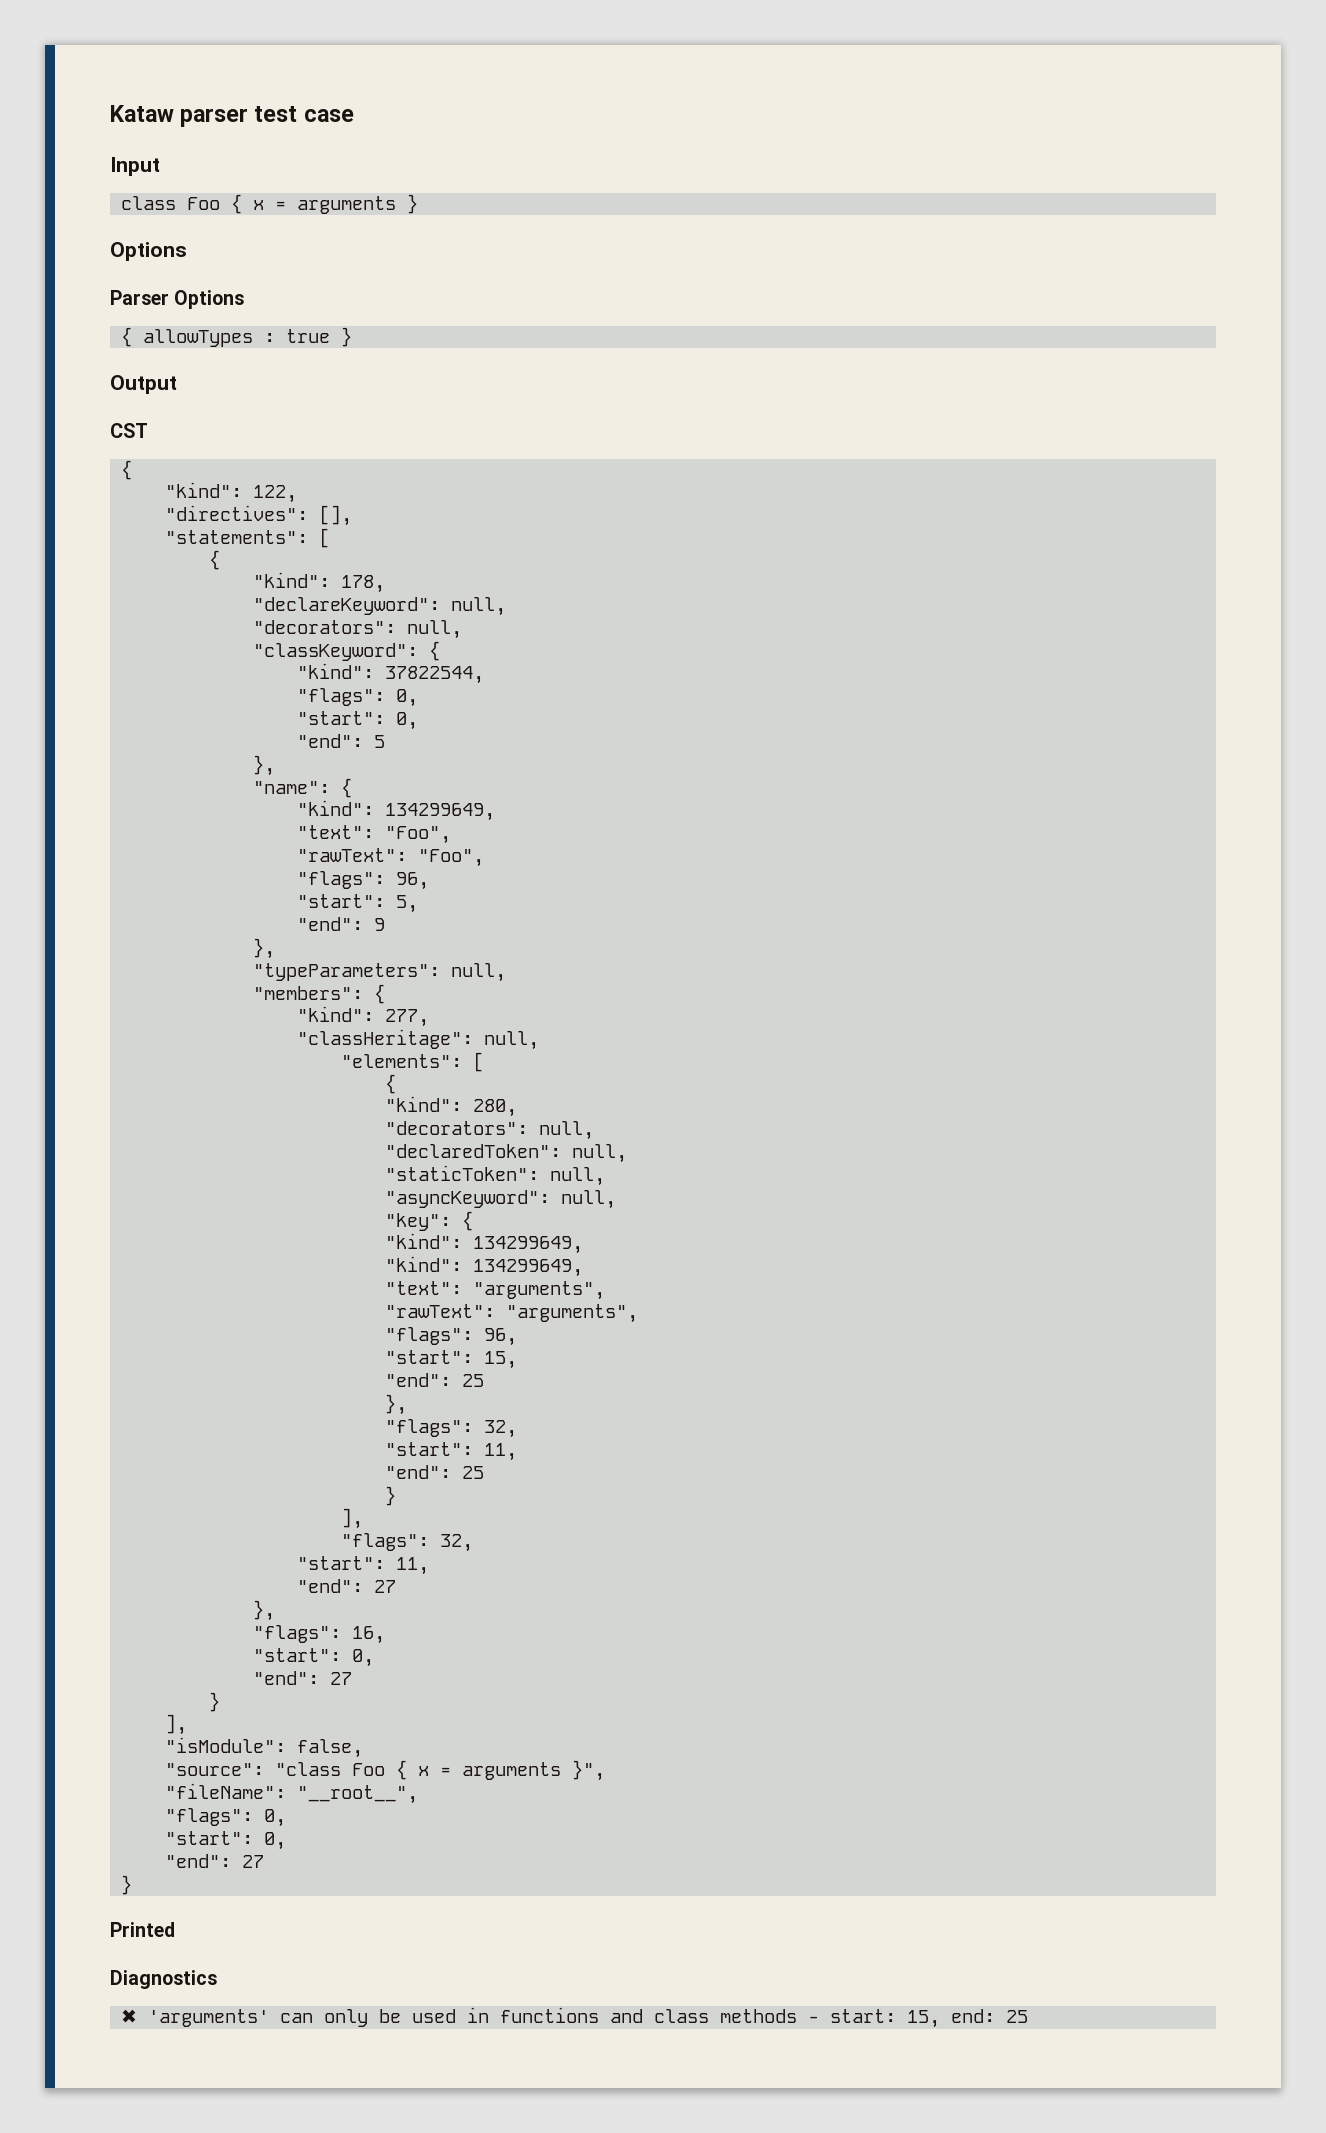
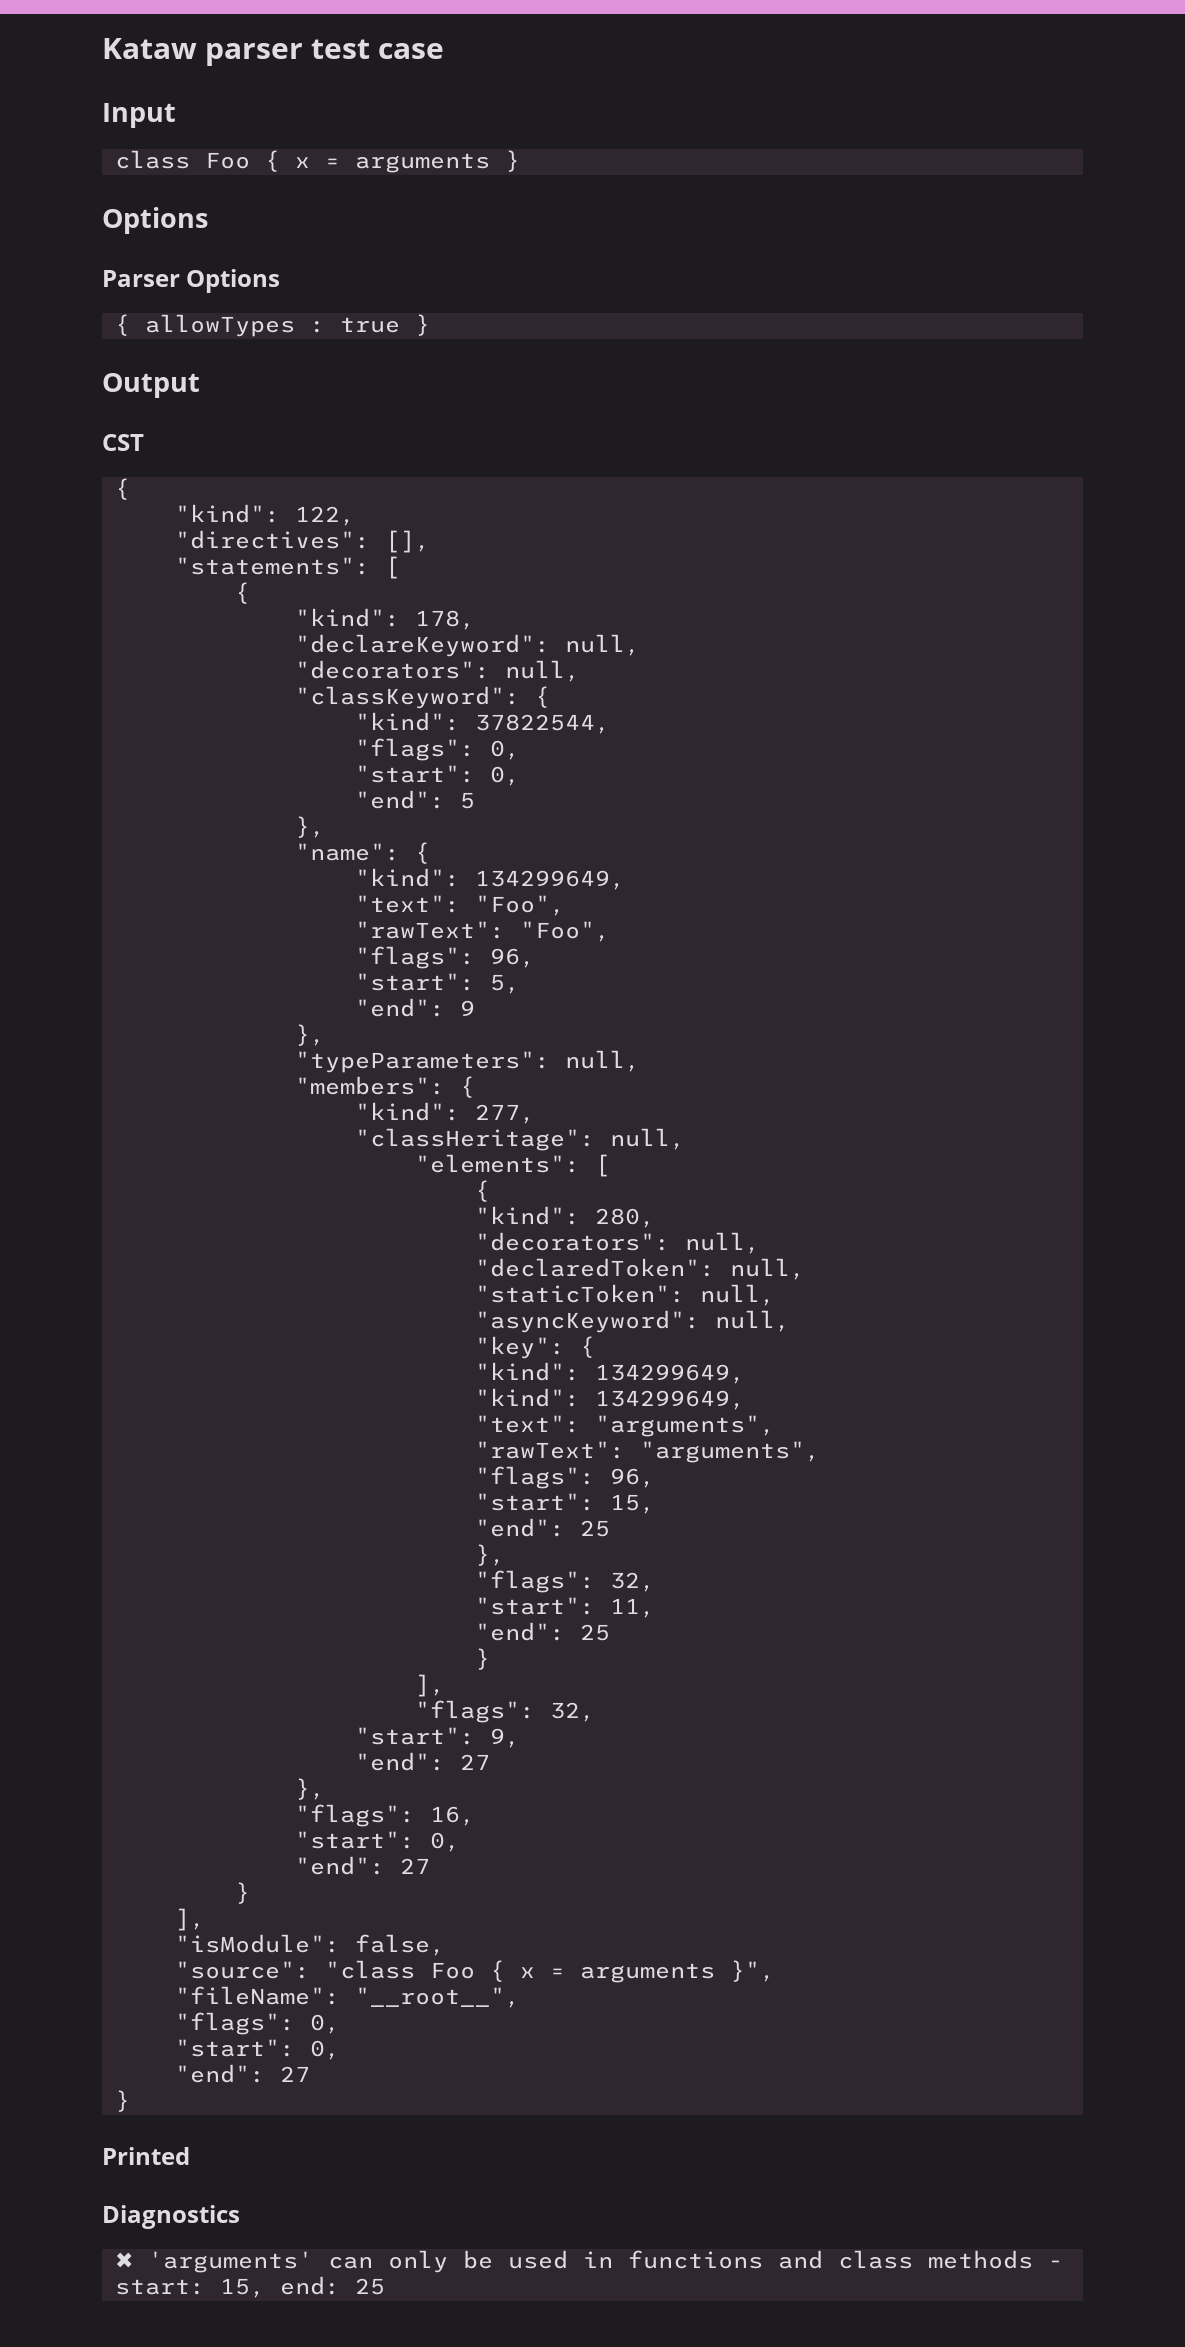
[396,1557,430,1575] 11, -> [489,1728,520,1748] 9,

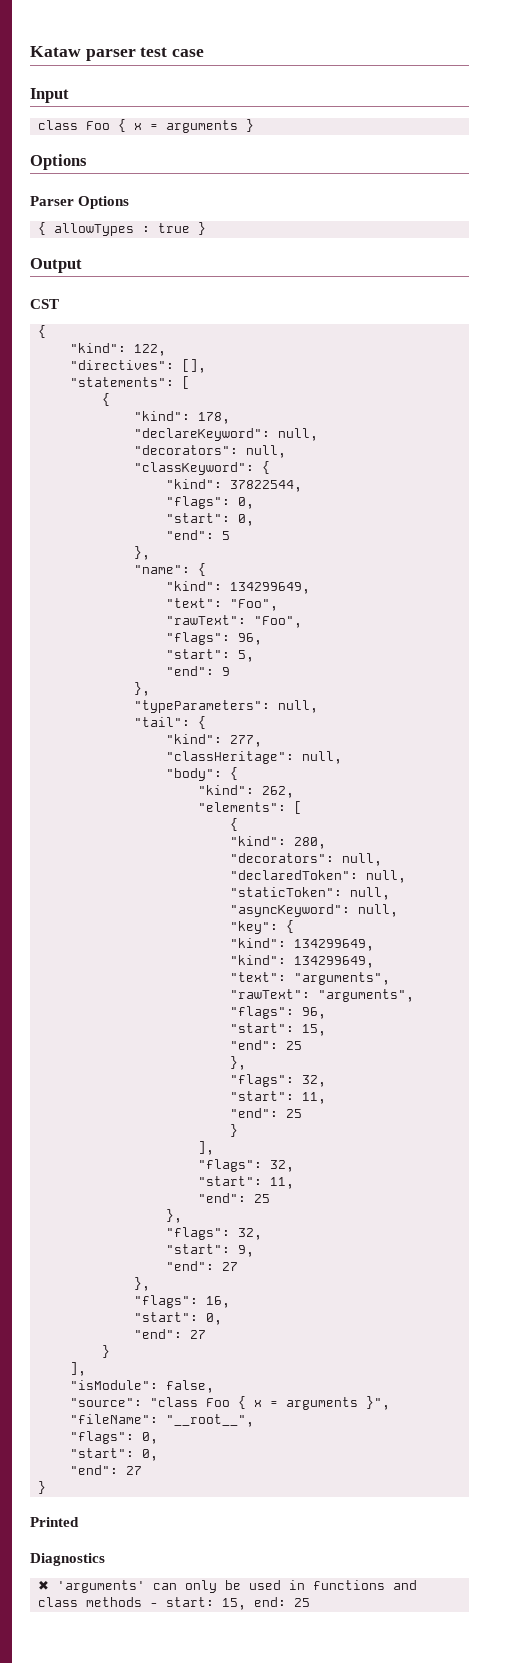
[294,1076,445,1095] "members": -> [134,717,191,727] "tail":
(685, 1139) none -> [166,767,239,781] [198,785,295,798] // "body": { // "kind": 262,
(595, 1712) none -> [198,1176,295,1189] [198,1193,271,1203] [166,1209,183,1223] [166,1227,263,1240] // "start": 11, // "end": 25 // }, // "flags": 32,

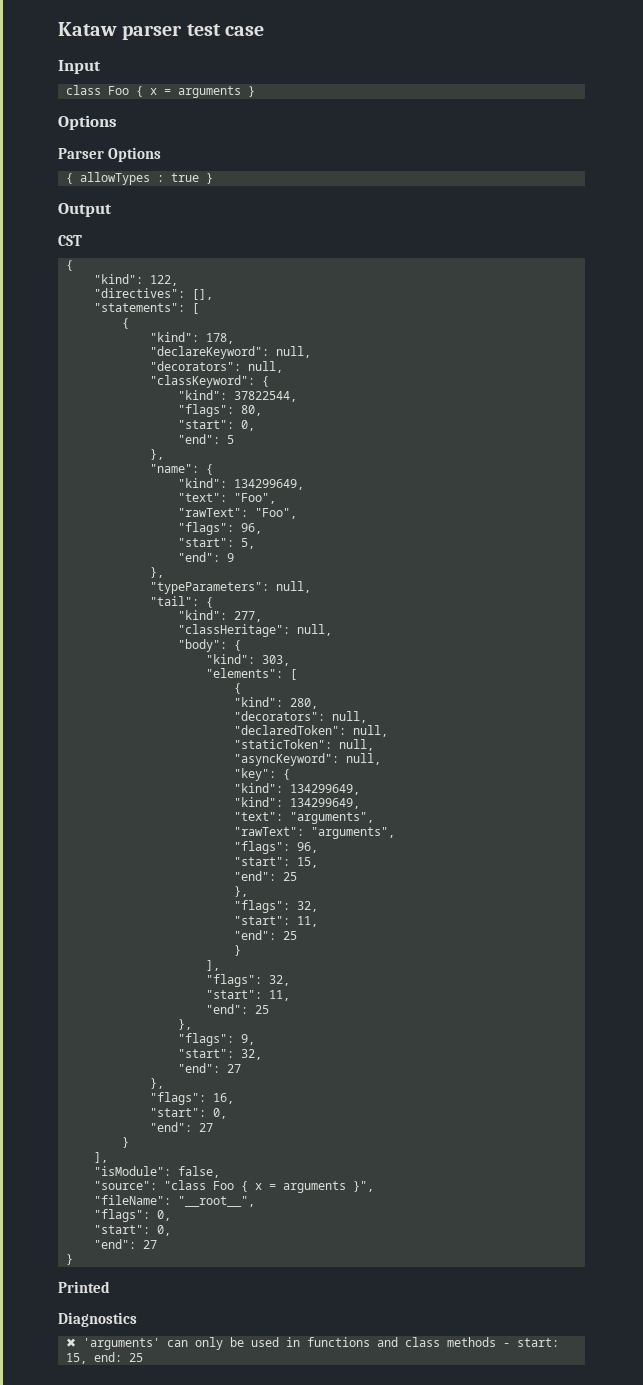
[238,497,255,509] 0, -> [240,405,262,416] 80,
[262,786,295,798] 262, -> [261,655,290,666] 303,
[238,1228,263,1240] [166,1244,255,1257] 32, // "start": 9, -> [240,1034,255,1045] [177,1049,262,1060] 9, // "start": 32,

